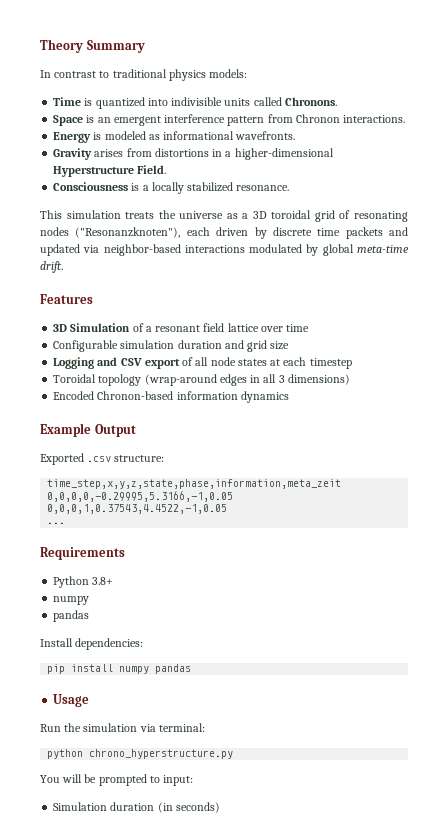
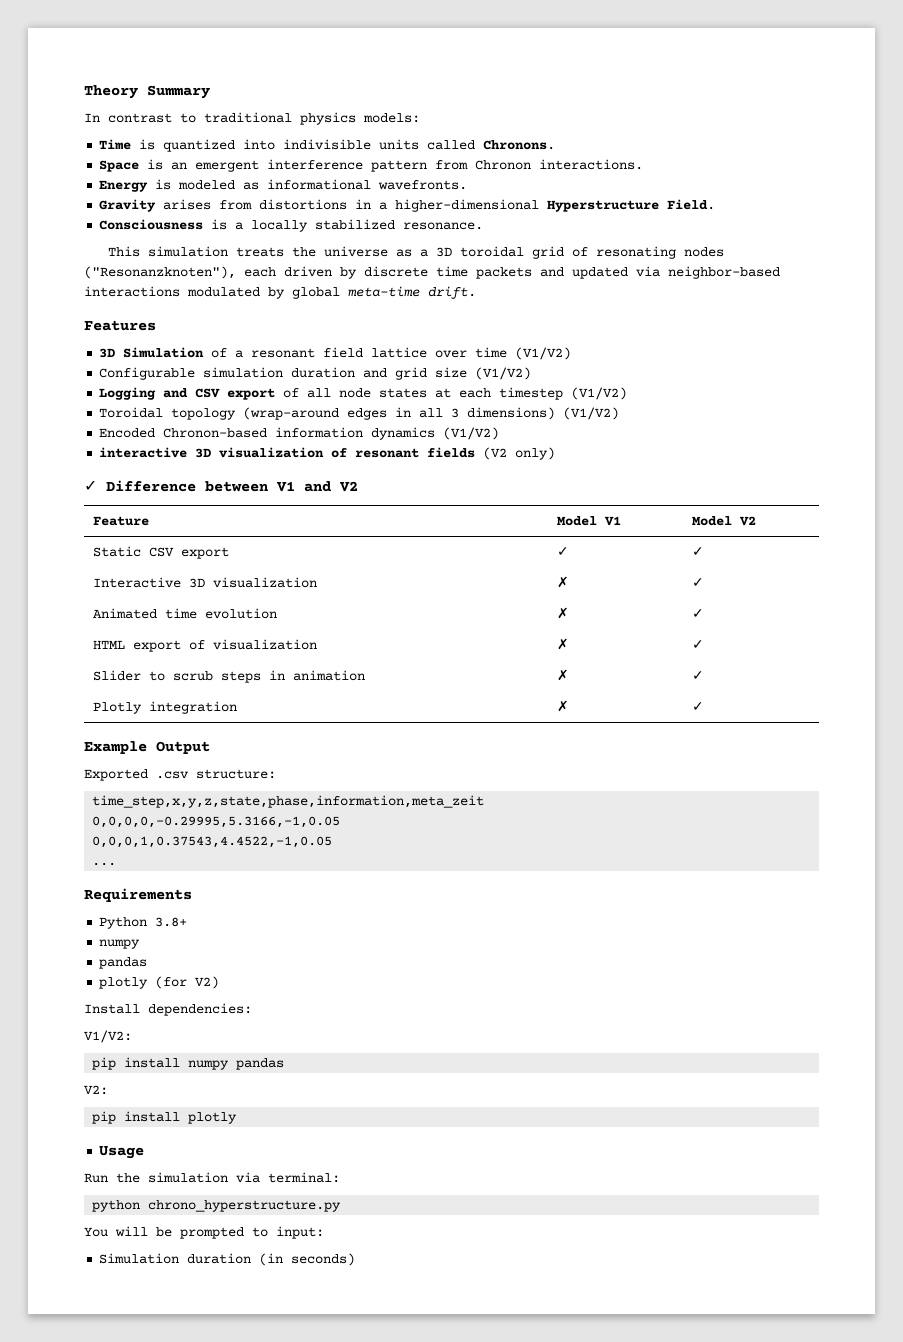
(310, 328) none -> [515,347,572,360] (V1/V2)
(290, 345) none -> [475,367,532,380] (V1/V2)
(352, 363) none -> [571,387,628,400] (V1/V2)
(350, 379) none -> [563,407,620,420] (V1/V2)
(289, 397) none -> [443,427,500,440] [99,447,556,460] [84,480,358,492] [92,516,149,526] [556,516,621,526] [691,516,756,526] [92,546,229,559] [556,547,569,556] [691,547,704,556] [92,577,317,588] [556,576,569,588] [691,578,704,587] [92,608,277,619] [556,607,569,619] [691,609,704,618] [92,639,317,652] [556,638,569,650] [691,640,704,649] [92,670,365,683] [556,669,569,681] [691,671,704,680] [92,701,237,714] [556,700,569,712] [691,702,704,711] (V1/V2) // interactive 3D visualization of resonant fields (V2 only) // ✓ Difference between V1 and V2 // Feature | Model V1 | Model V2 // Static CSV export | ✓ | ✓ // Interactive 3D visualization | ✗ | ✓ // Animated time evolution | ✗ | ✓ // HTML export of visualization | ✗ | ✓ // Slider to scrub steps in animation | ✗ | ✓ // Plotly integration | ✗ | ✓
(90, 616) none -> [99,976,220,989] // plotly (for V2)
(144, 644) none -> [84,1030,132,1043] // V1/V2:
(192, 669) none -> [84,1085,108,1095] [92,1111,238,1124] // V2: // pip install plotly

